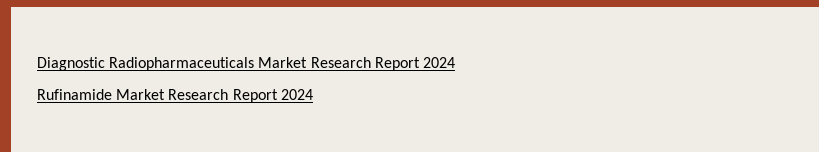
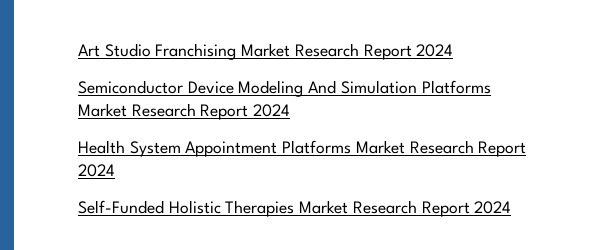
[37,57,455,71] [37,89,112,100] Diagnostic Radiopharmaceuticals Market Research Report 2024 // Rufinamide -> [78,43,454,60] [78,80,491,97] [78,103,291,120] [78,140,527,157] [78,164,115,177] [78,200,295,217] Art Studio Franchising Market Research Report 2024 // Semiconductor Device Modeling And Simulation Platforms Market Research Report 2024 // Health System Appointment Platforms Market Research Report 2024 // Self-Funded Holistic Therapies

